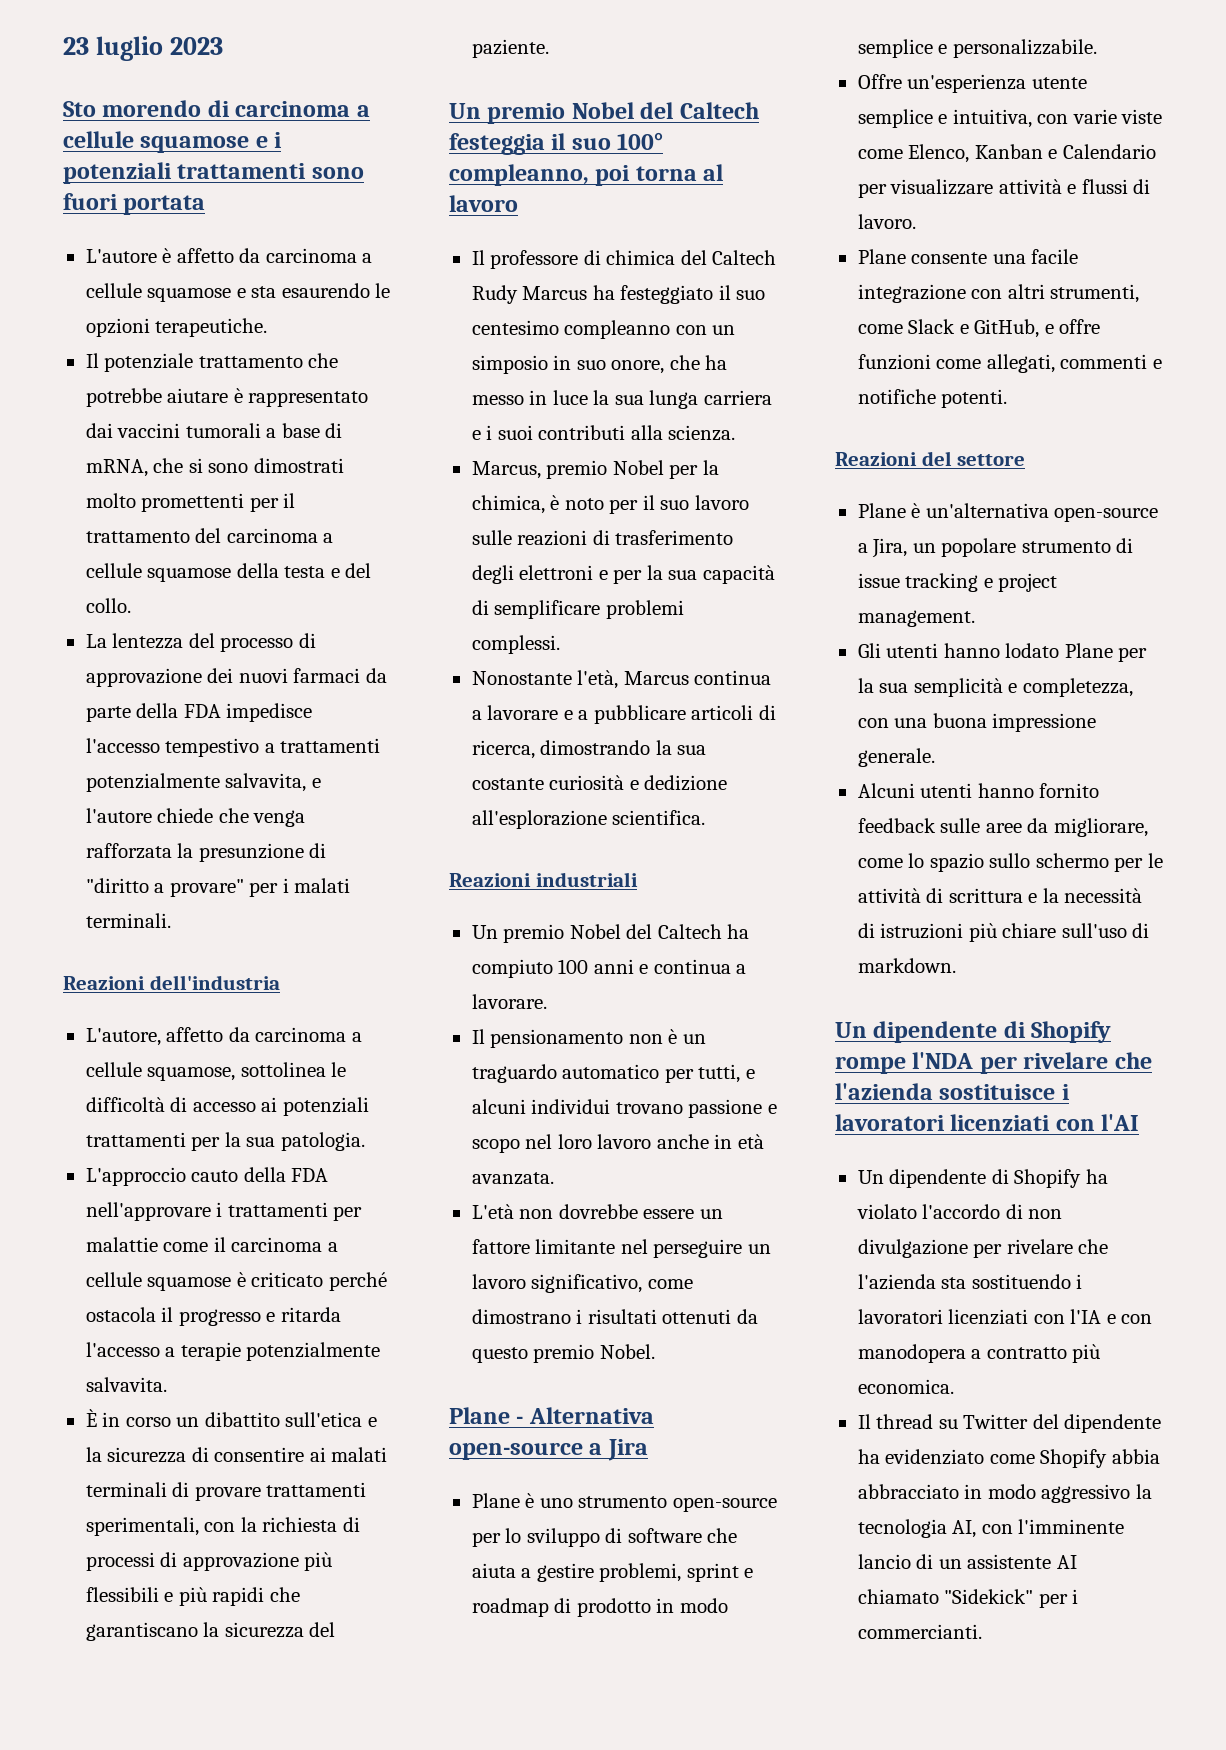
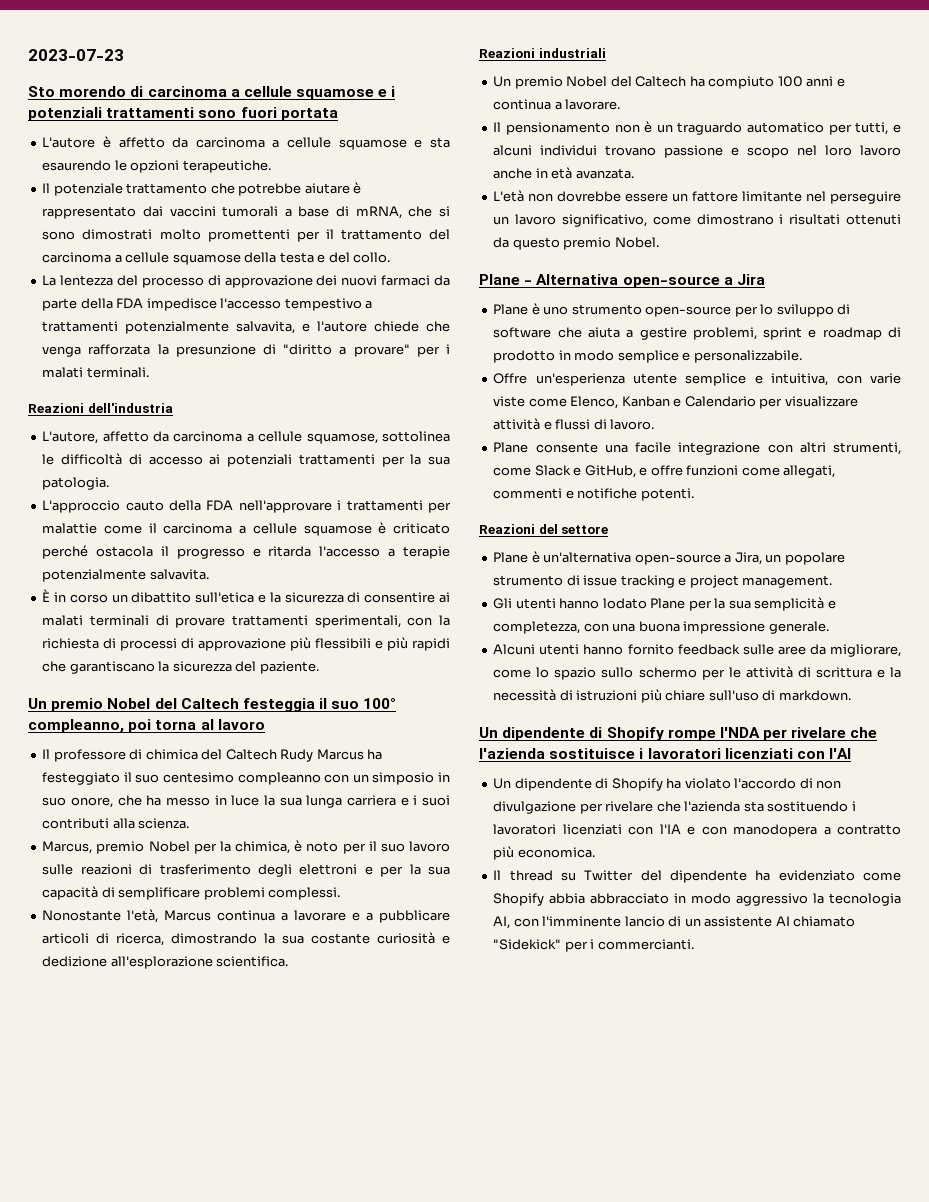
[63,36,224,61] 23 luglio 2023 -> [28,49,124,61] 2023-07-23

